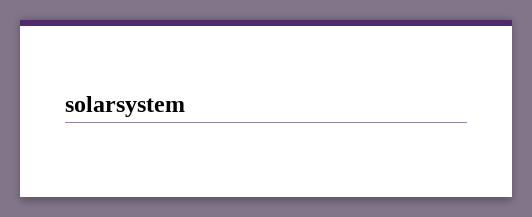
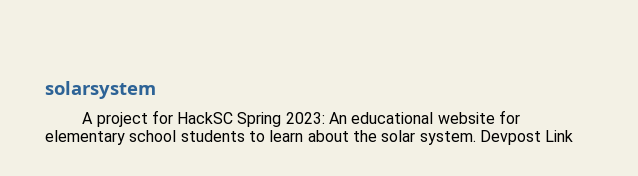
(185, 106) none -> [82,110,521,127] [45,130,574,145] // A project for HackSC Spring 2023: An educational website for elementary school students to learn about the solar system. Devpost Link

